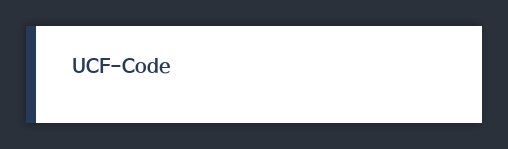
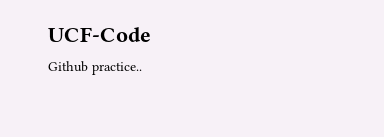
(170, 66) none -> [48,61,142,75] // Github practice..

